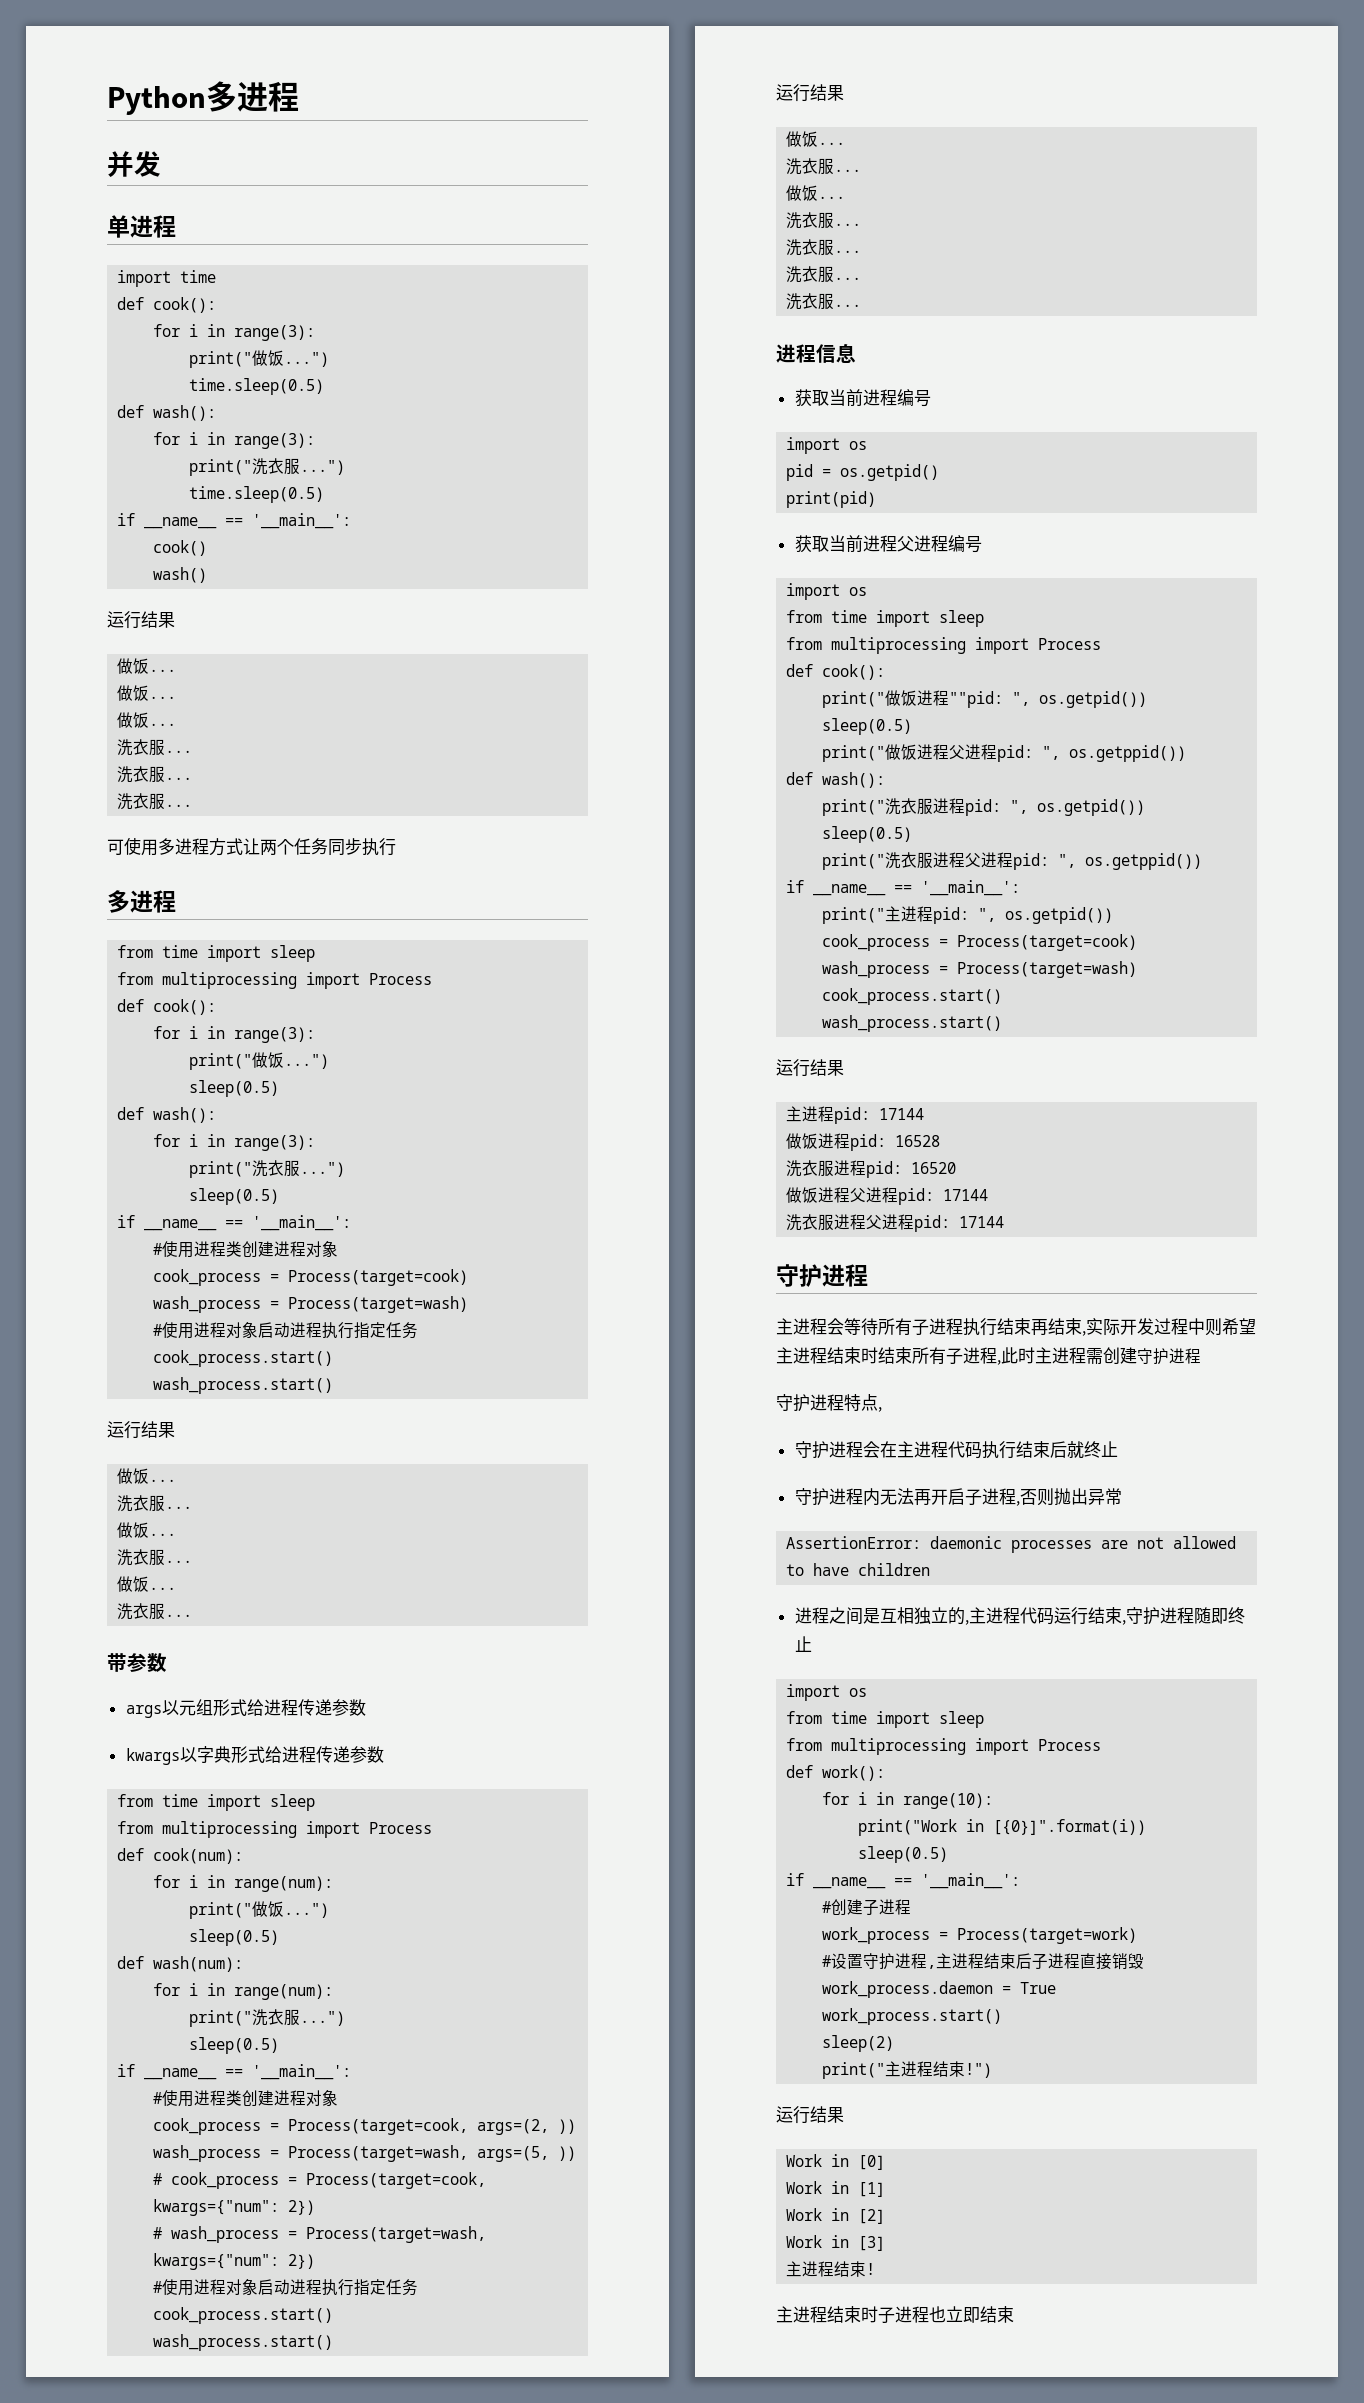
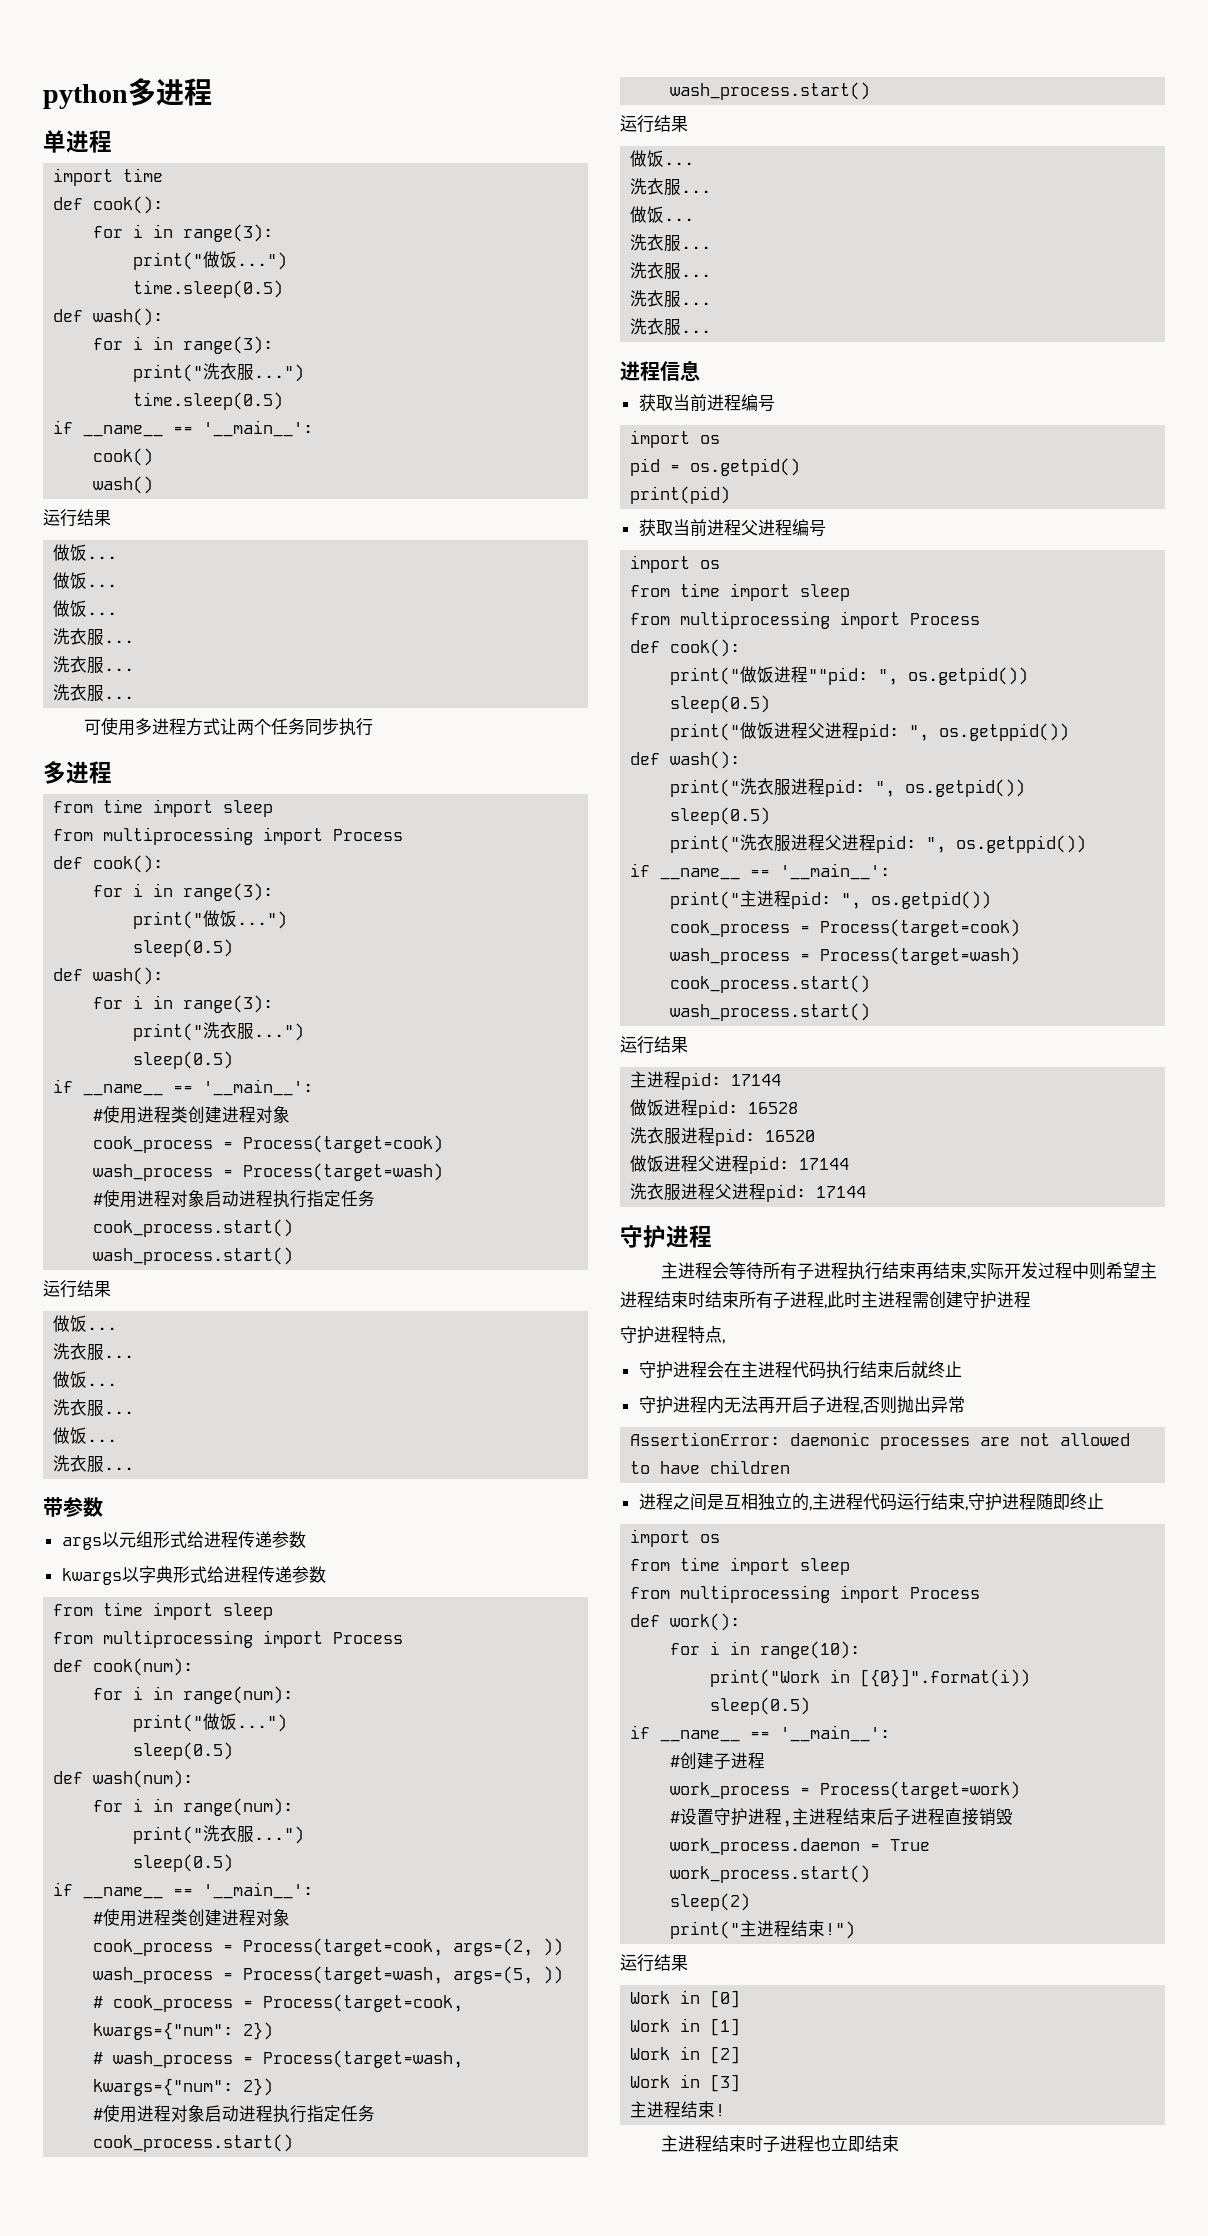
[107,81,299,115] [107,151,161,177] Python多进程 // 并发 -> [43,78,212,109] python多进程

